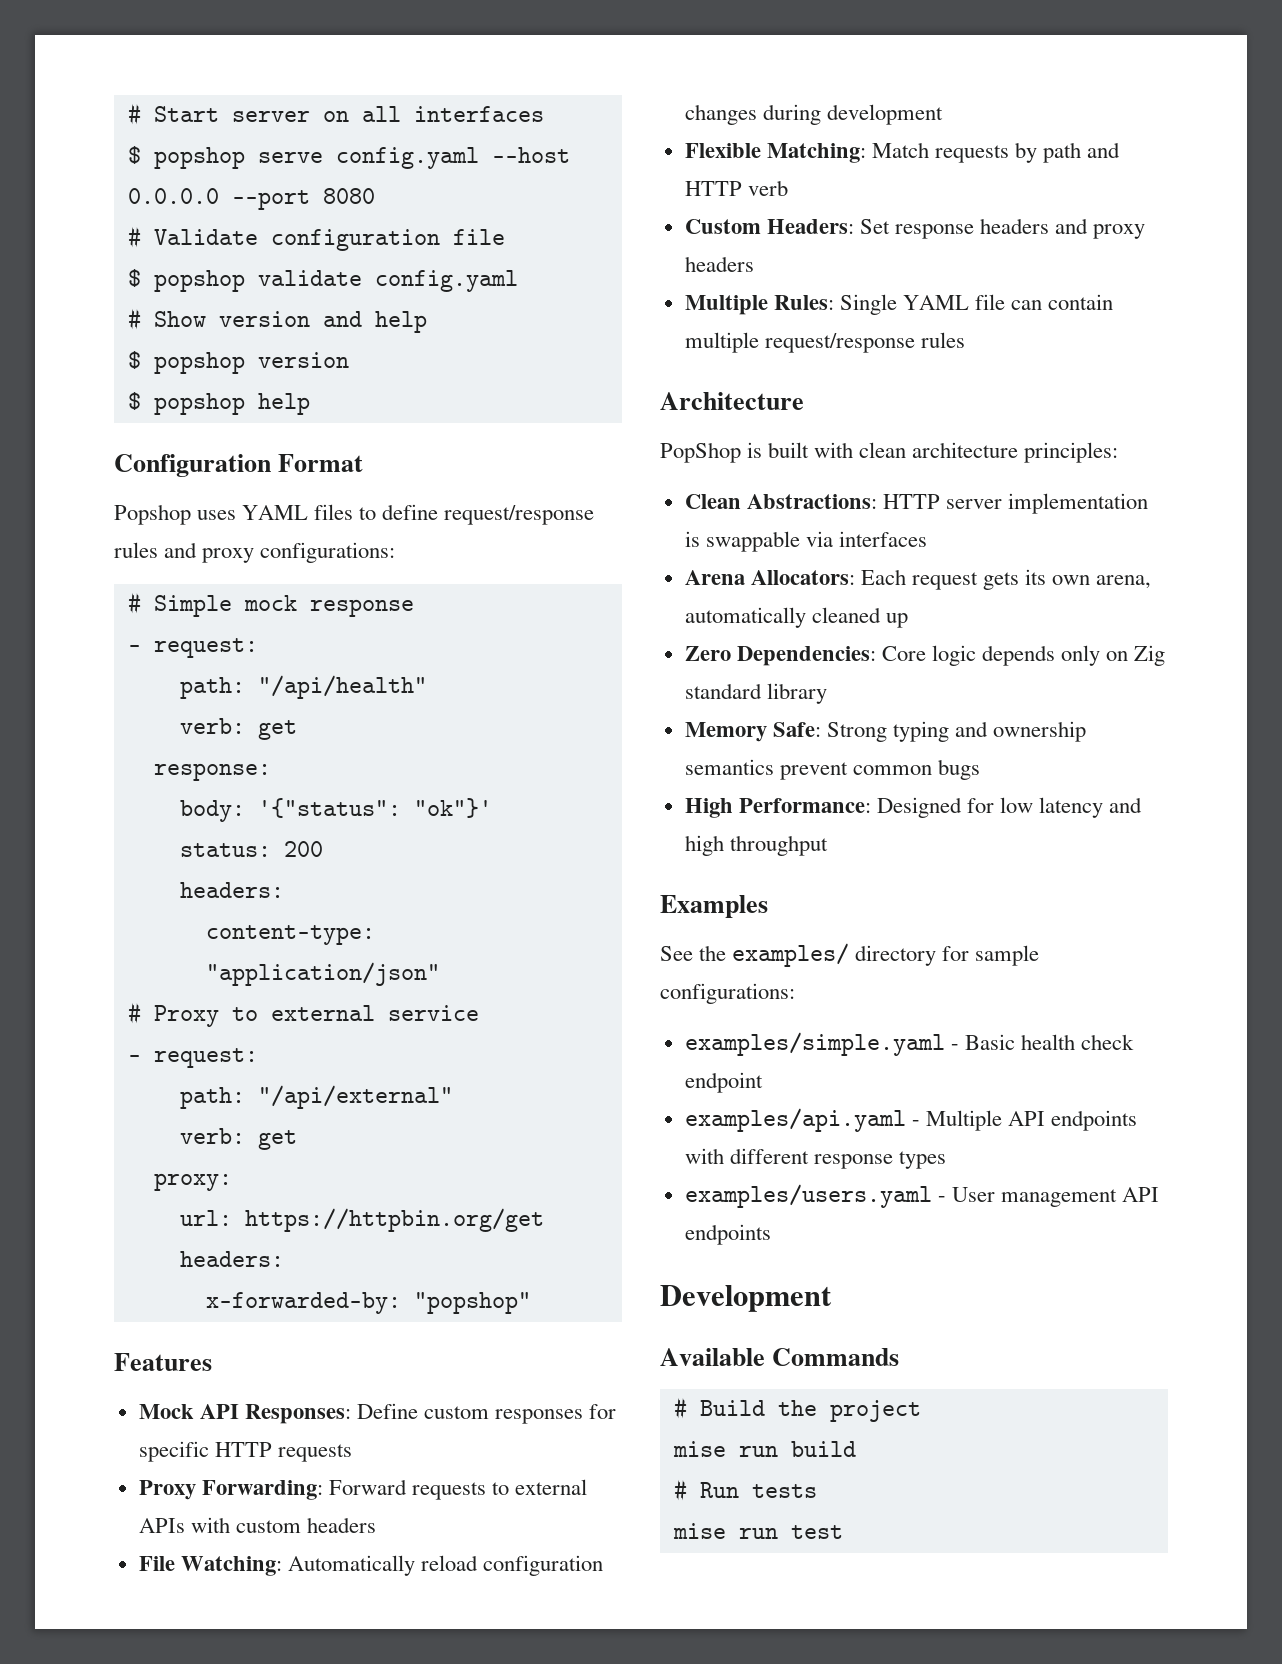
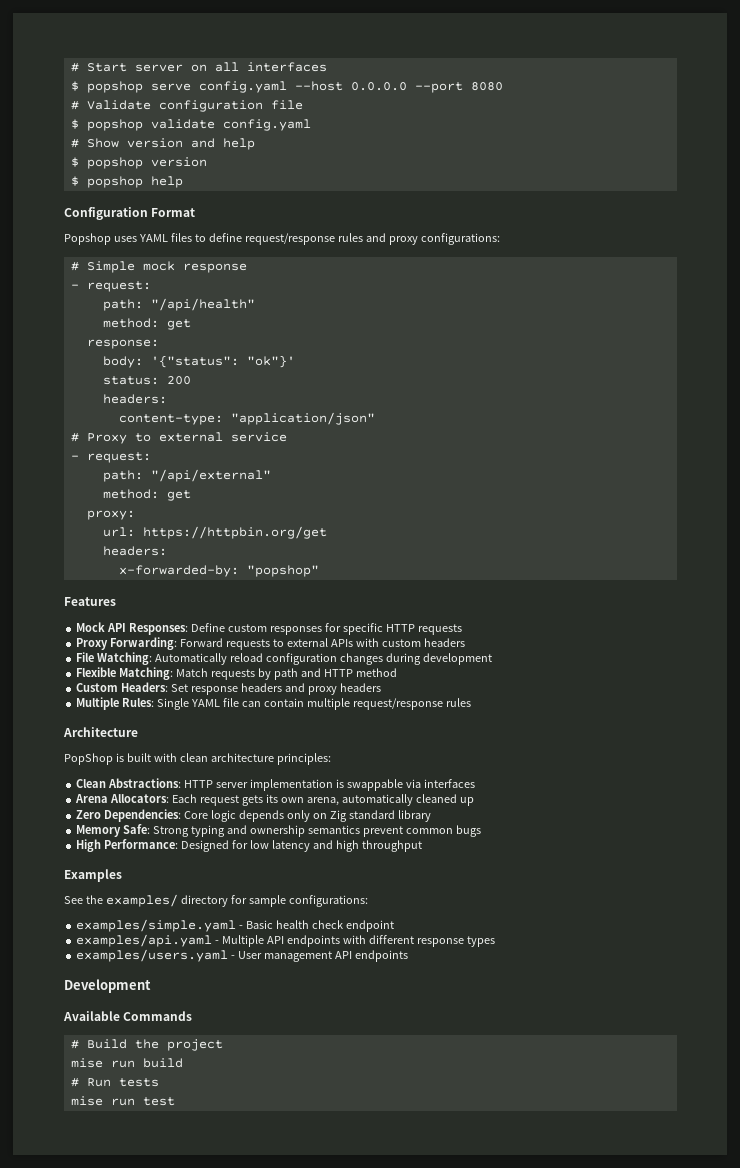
[179,718,245,734] verb: -> [102,318,159,328] method:
[179,1128,245,1144] verb: -> [102,489,159,499] method:
[747,180,788,196] verb -> [355,668,397,677] method

